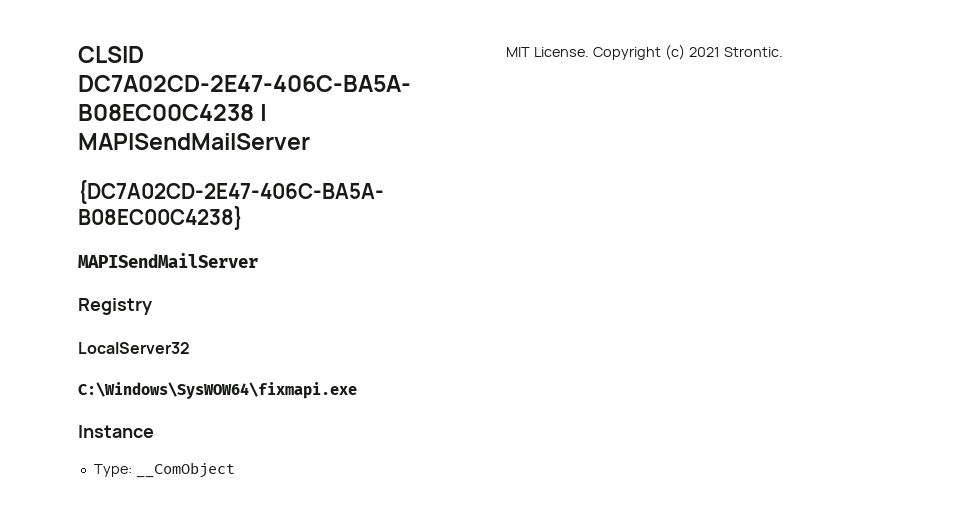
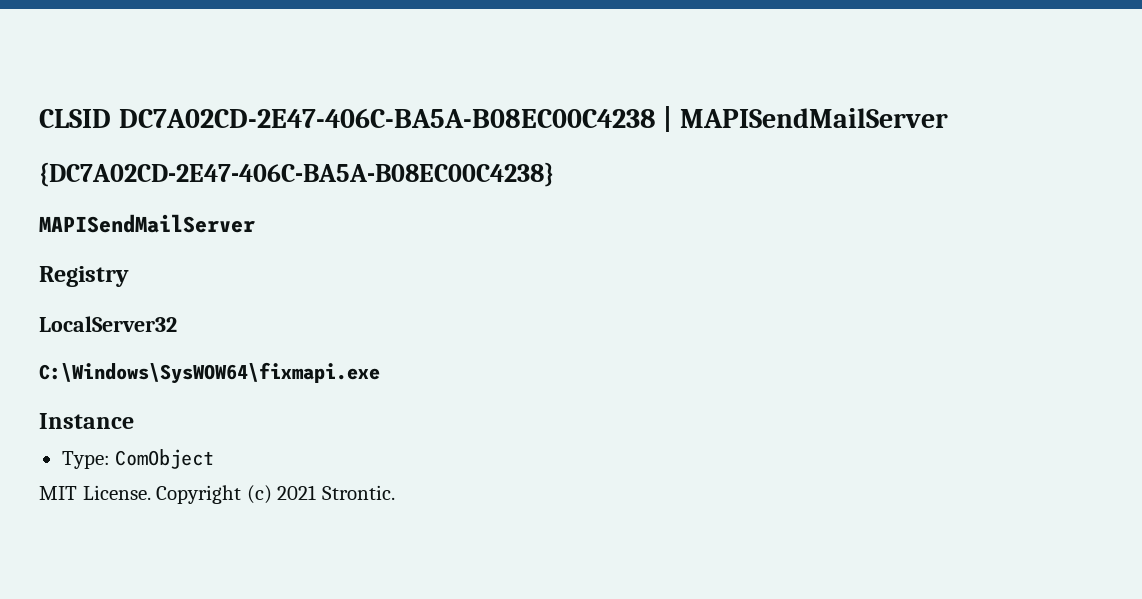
[135,462,235,478] __ComObject -> [115,449,215,469] ComObject

